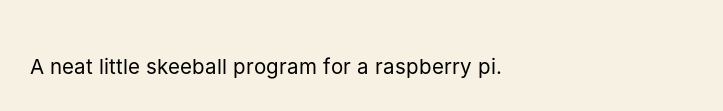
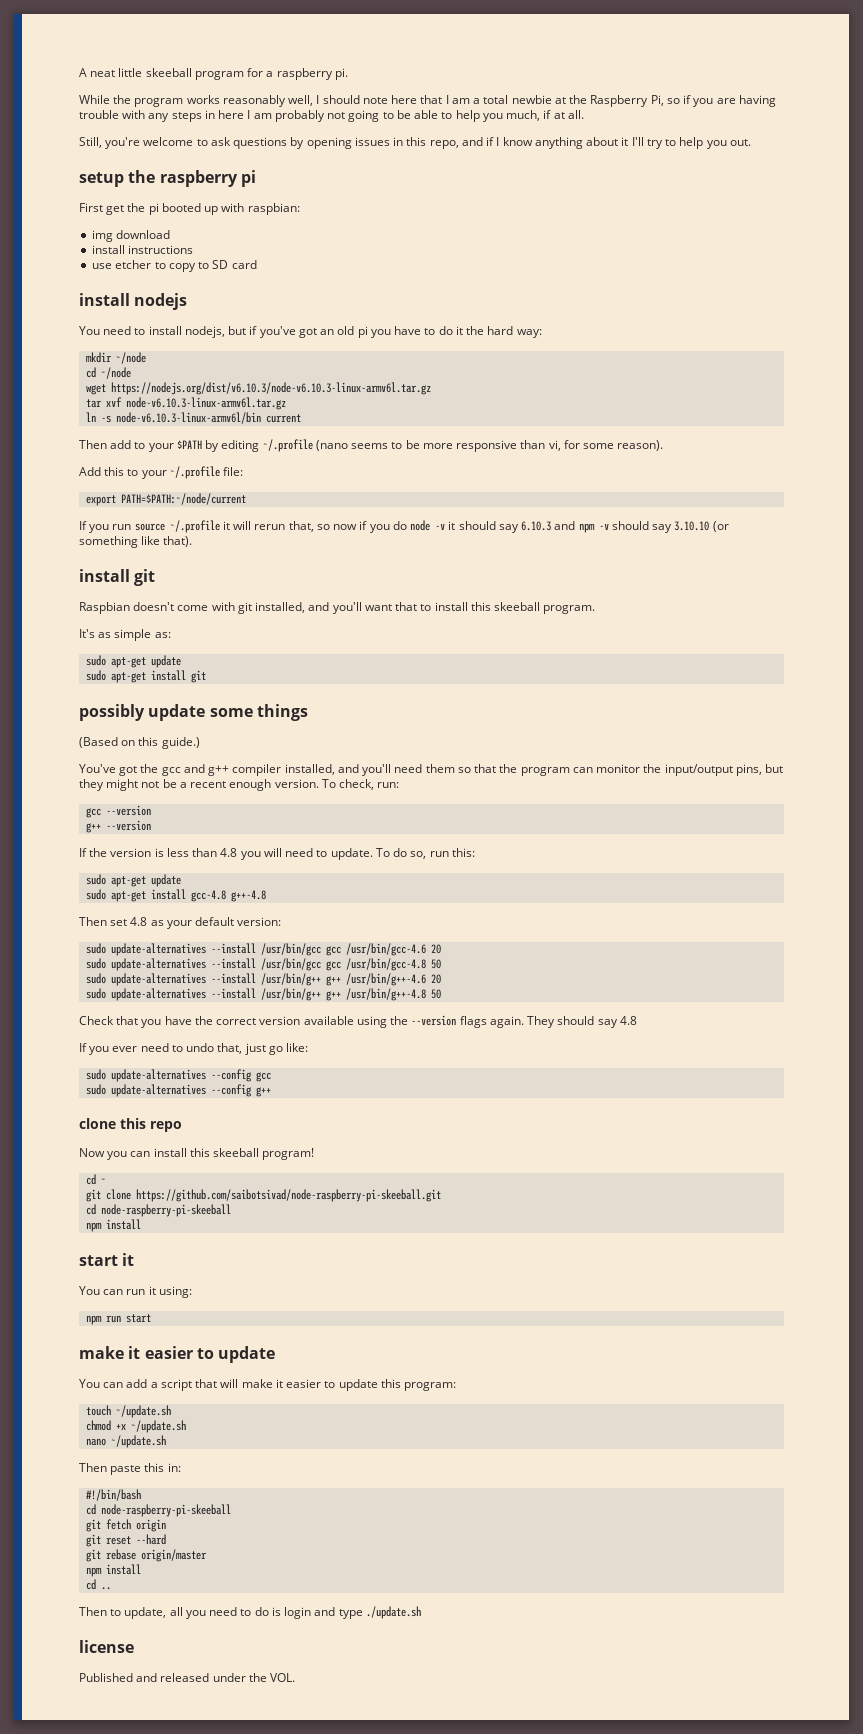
(502, 67) none -> [79,95,776,107] [79,110,584,122] [79,137,751,149] [79,170,256,187] [79,203,300,215] [92,230,171,242] [92,245,194,254] [92,260,257,272] [79,293,188,310] [79,326,542,338] [86,352,147,364] [86,367,132,379] [86,382,432,395] [86,397,287,410] [86,412,302,424] [79,439,664,452] [79,466,244,479] [86,493,247,506] [79,520,729,533] [79,536,193,548] [79,569,156,586] [79,602,596,614] [79,629,171,641] [86,655,182,668] [86,670,207,683] [79,704,308,721] [79,737,200,749] [79,764,784,776] [79,779,400,791] [86,805,152,818] [86,820,152,833] [79,848,475,860] [86,874,182,887] [86,889,267,902] [79,917,282,929] [86,943,442,956] [86,958,442,971] [86,973,442,986] [86,988,442,1001] [79,1015,637,1028] [79,1043,309,1055] [86,1069,272,1082] [86,1084,272,1097] [79,1118,182,1132] [79,1148,315,1160] [86,1174,107,1185] [86,1189,442,1202] [86,1204,232,1217] [86,1219,142,1232] [79,1253,135,1266] [79,1286,192,1298] [86,1314,152,1325] [79,1346,276,1363] [79,1379,457,1391] [86,1405,172,1418] [86,1420,187,1433] [86,1435,167,1448] [79,1463,181,1475] [86,1489,142,1501] [86,1504,232,1517] [86,1519,167,1532] [86,1534,167,1547] [86,1549,208,1562] [86,1564,142,1577] [86,1579,112,1590] [79,1606,421,1619] [79,1640,134,1653] [79,1673,296,1682] // While the program works reasonably well, I should note here that I am a total newbie at the Raspberry Pi, so if you are having trouble with any steps in here I am probably not going to be able to help you much, if at all. // Still, you're welcome to ask questions by opening issues in this repo, and if I know anything about it I'll try to help you out. // setup the raspberry pi // First get the pi booted up with raspbian: // img download // install instructions // use etcher to copy to SD card // install nodejs // You need to install nodejs, but if you've got an old pi you have to do it the hard way: // mkdir ~/node // cd ~/node // wget https://nodejs.org/dist/v6.10.3/node-v6.10.3-linux-armv6l.tar.gz // tar xvf node-v6.10.3-linux-armv6l.tar.gz // ln -s node-v6.10.3-linux-armv6l/bin current // Then add to your $PATH by editing ~/.profile (nano seems to be more responsive than vi, for some reason). // Add this to your ~/.profile file: // export PATH=$PATH:~/node/current // If you run source ~/.profile it will rerun that, so now if you do node -v it should say 6.10.3 and npm -v should say 3.10.10 (or something like that). // install git // Raspbian doesn't come with git installed, and you'll want that to install this skeeball program. // It's as simple as: // sudo apt-get update // sudo apt-get install git // possibly update some things // (Based on this guide.) // You've got the gcc and g++ compiler installed, and you'll need them so that the program can monitor the input/output pins, but they might not be a recent enough version. To check, run: // gcc --version // g++ --version // If the version is less than 4.8 you will need to update. To do so, run this: // sudo apt-get update // sudo apt-get install gcc-4.8 g++-4.8 // Then set 4.8 as your default version: // sudo update-alternatives --install /usr/bin/gcc gcc /usr/bin/gcc-4.6 20 // sudo update-alternatives --install /usr/bin/gcc gcc /usr/bin/gcc-4.8 50 // sudo update-alternatives --install /usr/bin/g++ g++ /usr/bin/g++-4.6 20 // sudo update-alternatives --install /usr/bin/g++ g++ /usr/bin/g++-4.8 50 // Check that you have the correct version available using the --version flags again. They should say 4.8 // If you ever need to undo that, just go like: // sudo update-alternatives --config gcc // sudo update-alternatives --config g++ // clone this repo // Now you can install this skeeball program! // cd ~ // git clone https://github.com/saibotsivad/node-raspberry-pi-skeeball.git // cd node-raspberry-pi-skeeball // npm install // start it // You can run it using: // npm run start // make it easier to update // You can add a script that will make it easier to update this program: // touch ~/update.sh // chmod +x ~/update.sh // nano ~/update.sh // Then paste this in: // #!/bin/bash // cd node-raspberry-pi-skeeball // git fetch origin // git reset --hard // git rebase origin/master // npm install // cd .. // Then to update, all you need to do is login and type ./update.sh // license // Published and released under the VOL.

